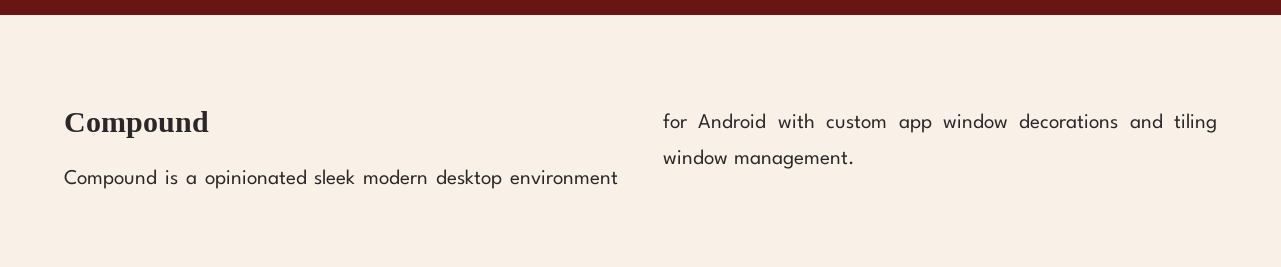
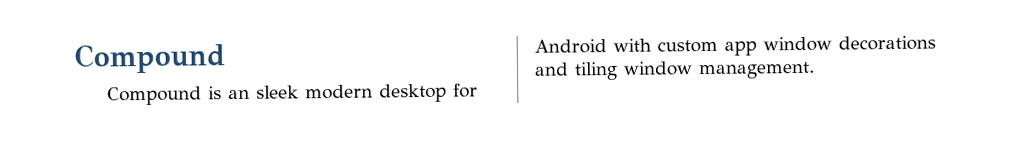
[185,169,307,189] a opinionated -> [227,89,250,100] an
[509,170,618,185] environment -> (447, 93) none

